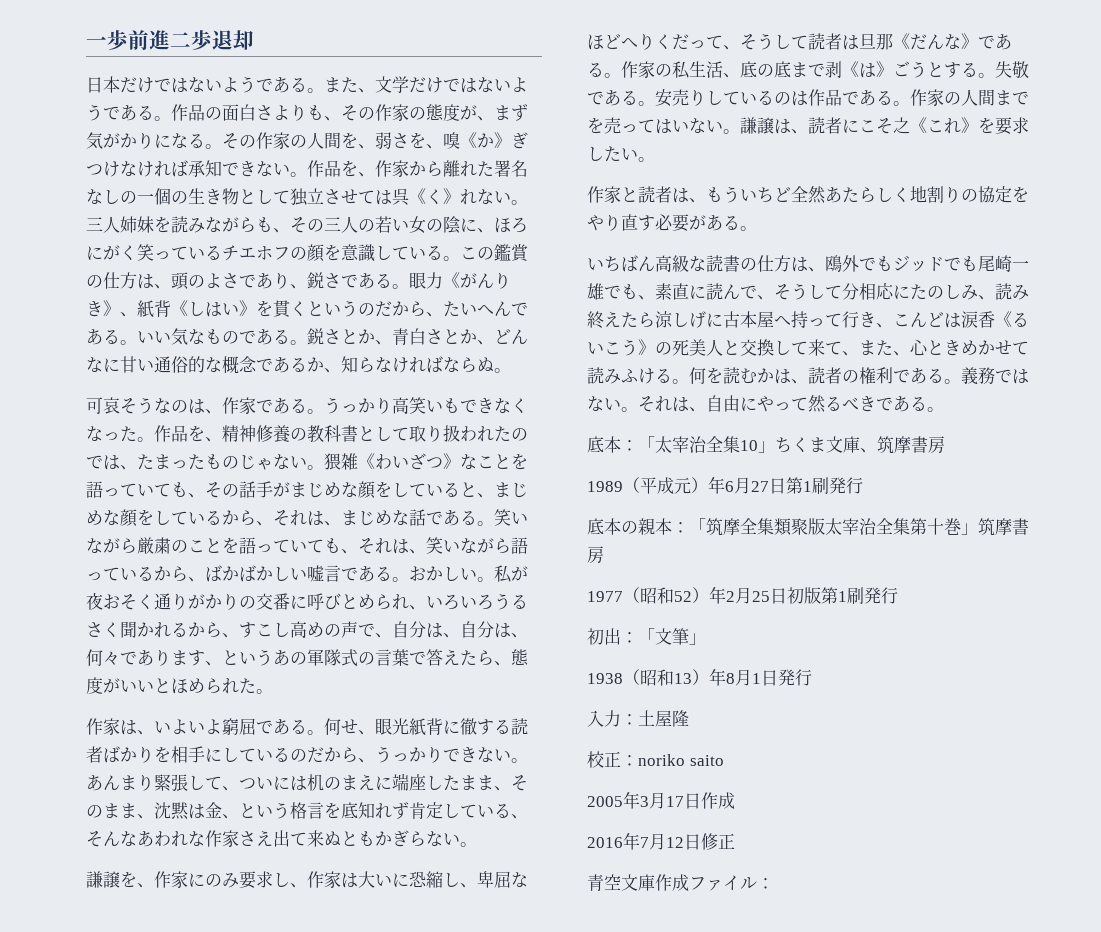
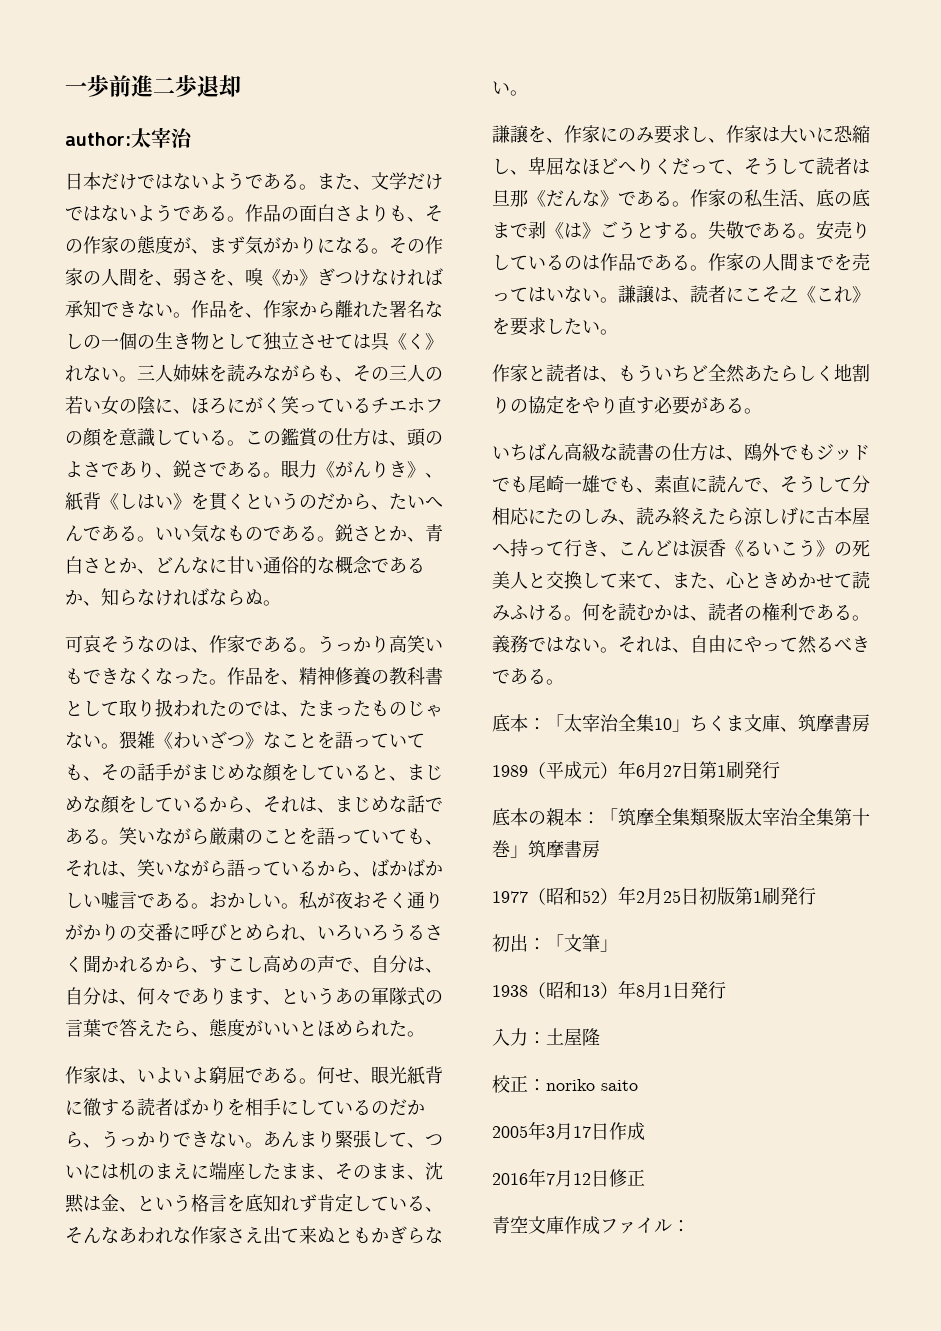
(254, 40) none -> [65,127,193,149] // author:太宰治

